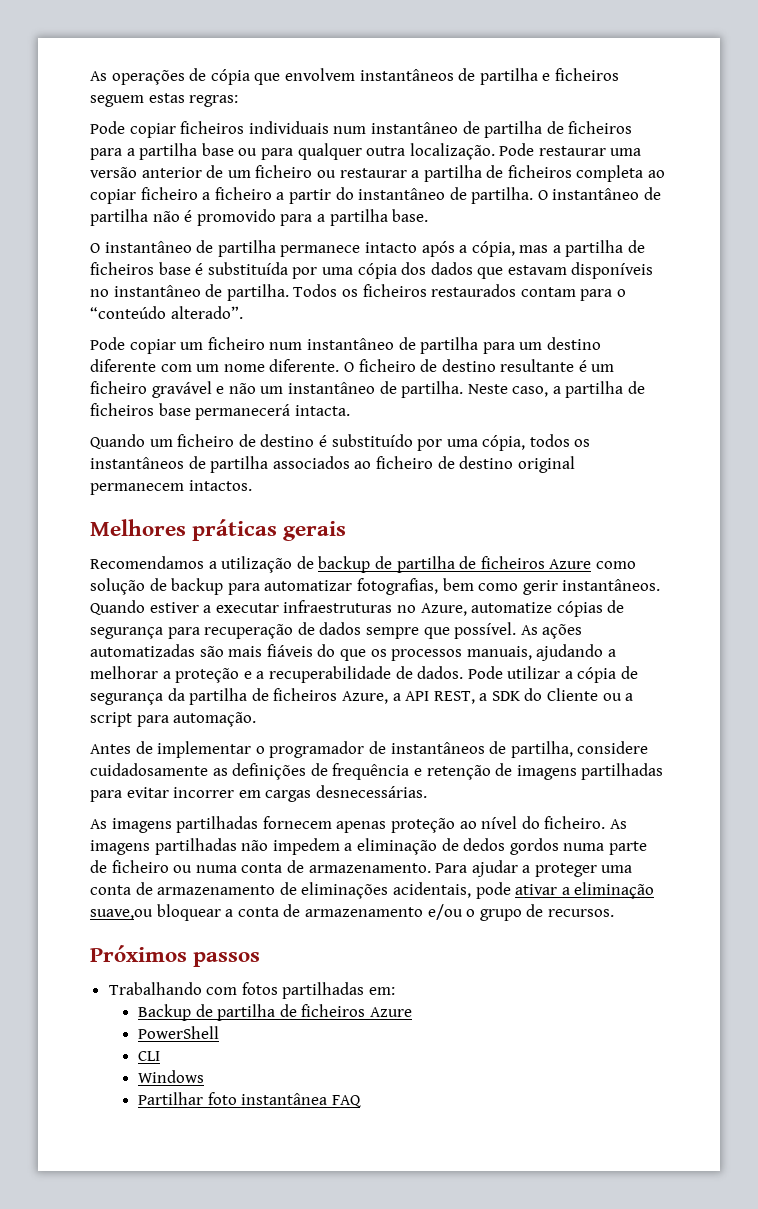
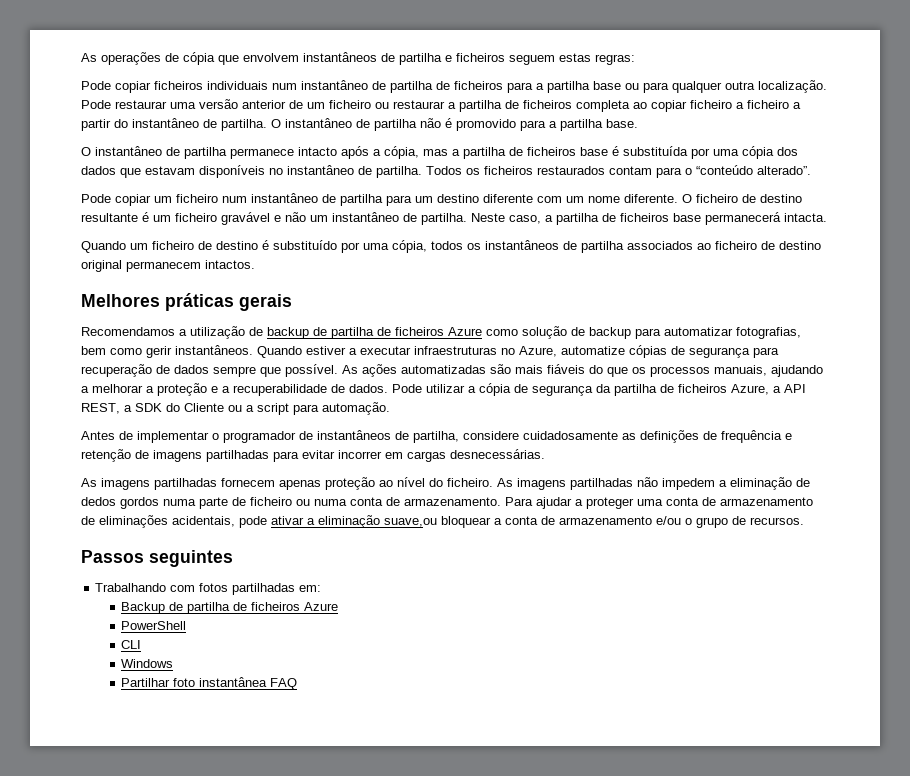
[90,945,261,967] Próximos passos -> [81,550,233,567] Passos seguintes

